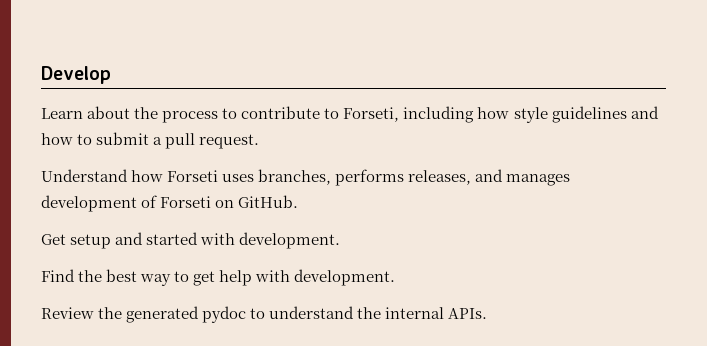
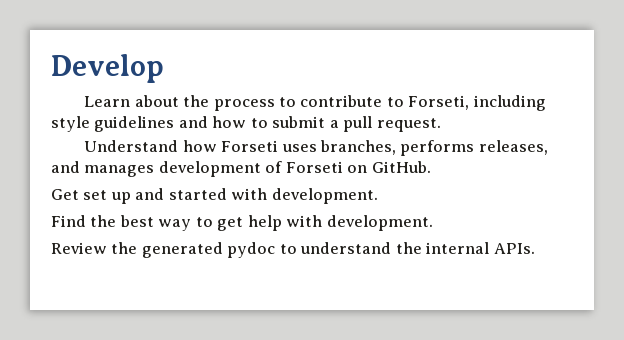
[477,107,510,119] how -> (546, 103) none
[70,234,112,249] setup -> [83,190,131,204] set up

